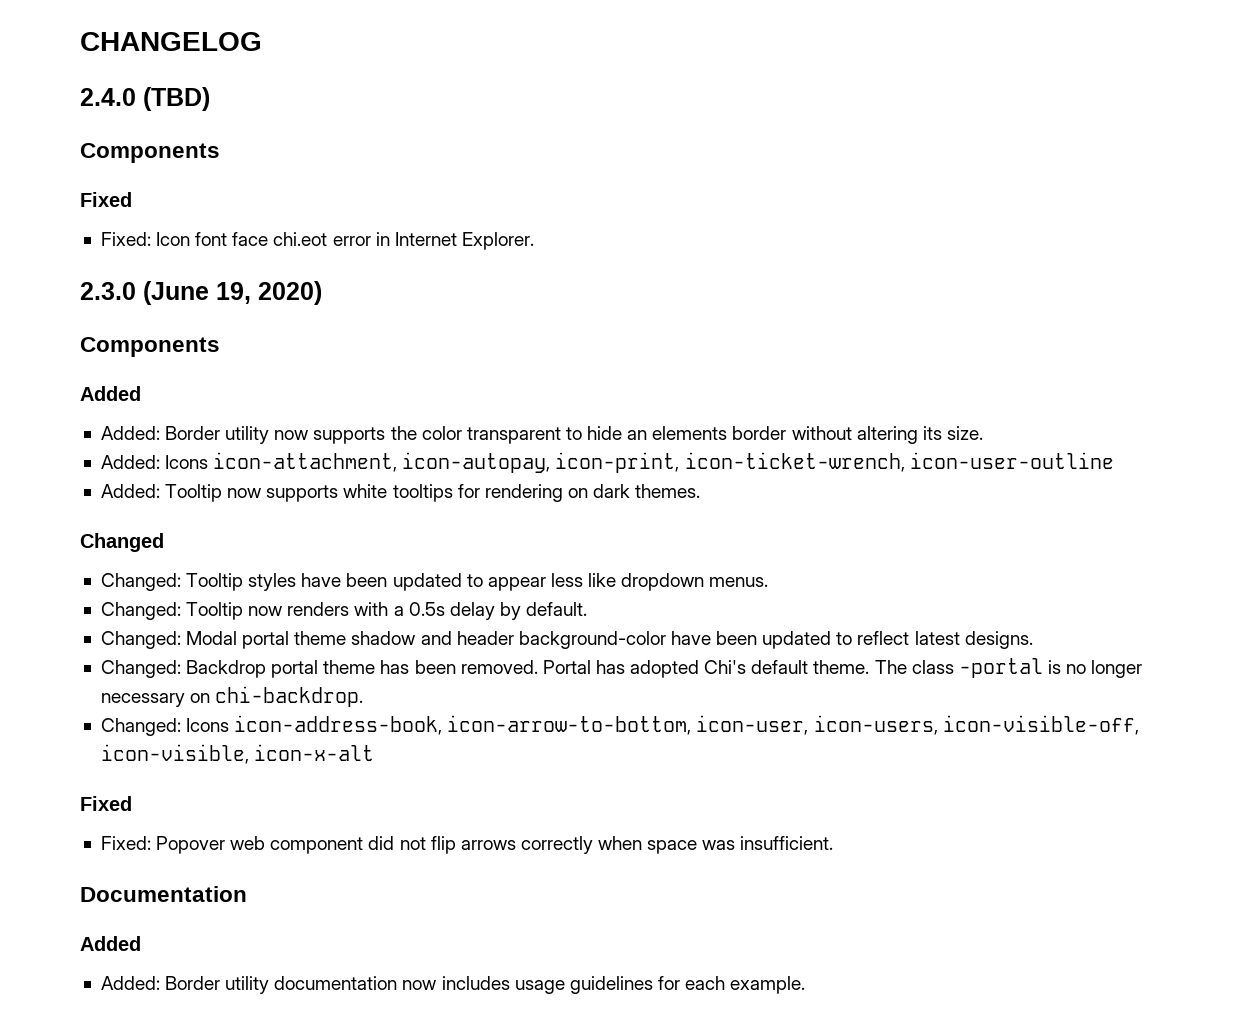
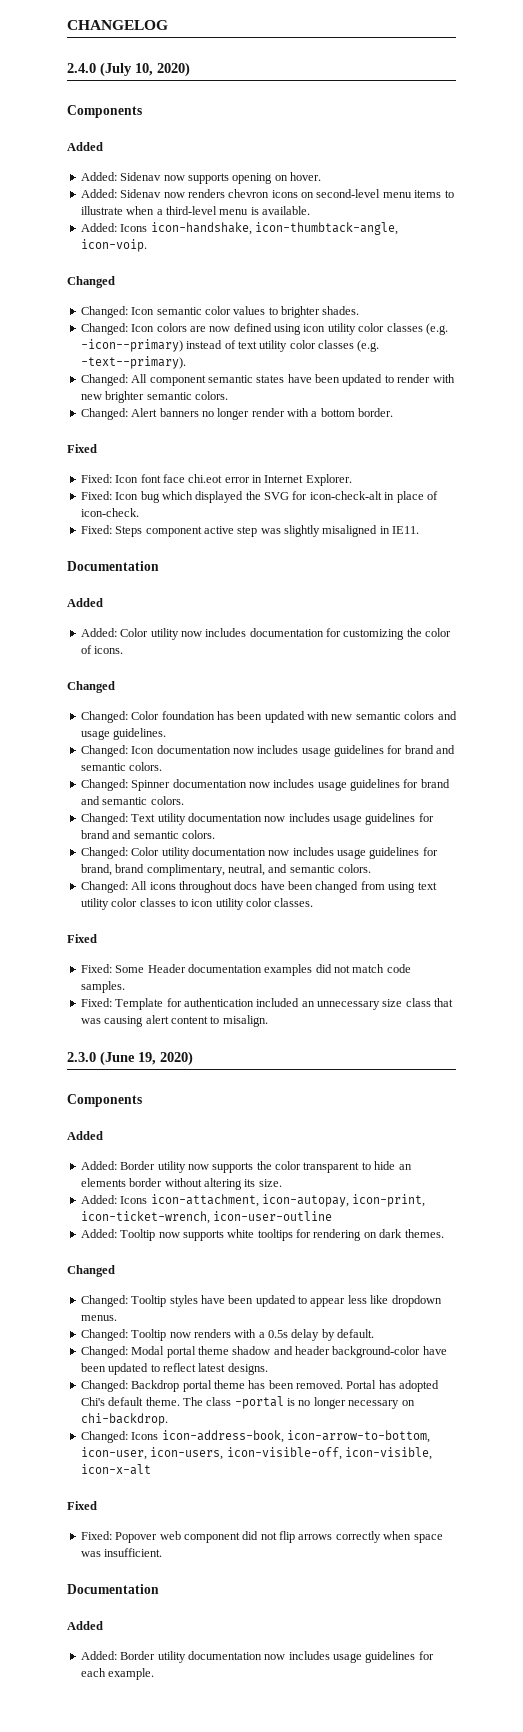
[143,87,210,111] [80,143,220,163] (TBD) // Components -> [100,62,190,77] [67,105,142,118] [67,142,103,151] [80,172,321,184] [80,189,454,198] [80,206,310,215] [80,222,398,235] [80,239,147,252] [67,276,115,288] [80,306,360,318] [80,323,448,335] [80,339,380,352] [80,356,186,369] [80,374,455,386] [80,391,228,403] [80,408,394,420] (July 10, 2020) // Components // Added // Added: Sidenav now supports opening on hover. // Added: Sidenav now renders chevron icons on second-level menu items to illustrate when a third-level menu is available. // Added: Icons icon-handshake, icon-thumbtack-angle, icon-voip. // Changed // Changed: Icon semantic color values to brighter shades. // Changed: Icon colors are now defined using icon utility color classes (e.g. -icon--primary) instead of text utility color classes (e.g. -text--primary). // Changed: All component semantic states have been updated to render with new brighter semantic colors. // Changed: Alert banners no longer render with a bottom border.
(534, 241) none -> [80,491,438,503] [80,508,139,517] [80,525,420,537] [67,561,159,571] [67,598,103,607] [80,628,452,640] [80,645,124,654] [67,681,115,693] [80,711,457,723] [80,728,167,740] [80,745,456,757] [80,762,163,771] [80,779,450,791] [80,796,184,805] [80,813,434,825] [80,830,215,839] [80,847,438,859] [80,864,371,876] [80,881,437,893] [80,898,314,910] [67,934,97,943] [80,964,411,976] [80,981,125,993] [80,998,454,1010] [80,1015,268,1027] // Fixed: Icon bug which displayed the SVG for icon-check-alt in place of icon-check. // Fixed: Steps component active step was slightly misaligned in IE11. // Documentation // Added // Added: Color utility now includes documentation for customizing the color of icons. // Changed // Changed: Color foundation has been updated with new semantic colors and usage guidelines. // Changed: Icon documentation now includes usage guidelines for brand and semantic colors. // Changed: Spinner documentation now includes usage guidelines for brand and semantic colors. // Changed: Text utility documentation now includes usage guidelines for brand and semantic colors. // Changed: Color utility documentation now includes usage guidelines for brand, brand complimentary, neutral, and semantic colors. // Changed: All icons throughout docs have been changed from using text utility color classes to icon utility color classes. // Fixed // Fixed: Some Header documentation examples did not match code samples. // Fixed: Template for authentication included an unnecessary size class that was causing alert content to misalign.

